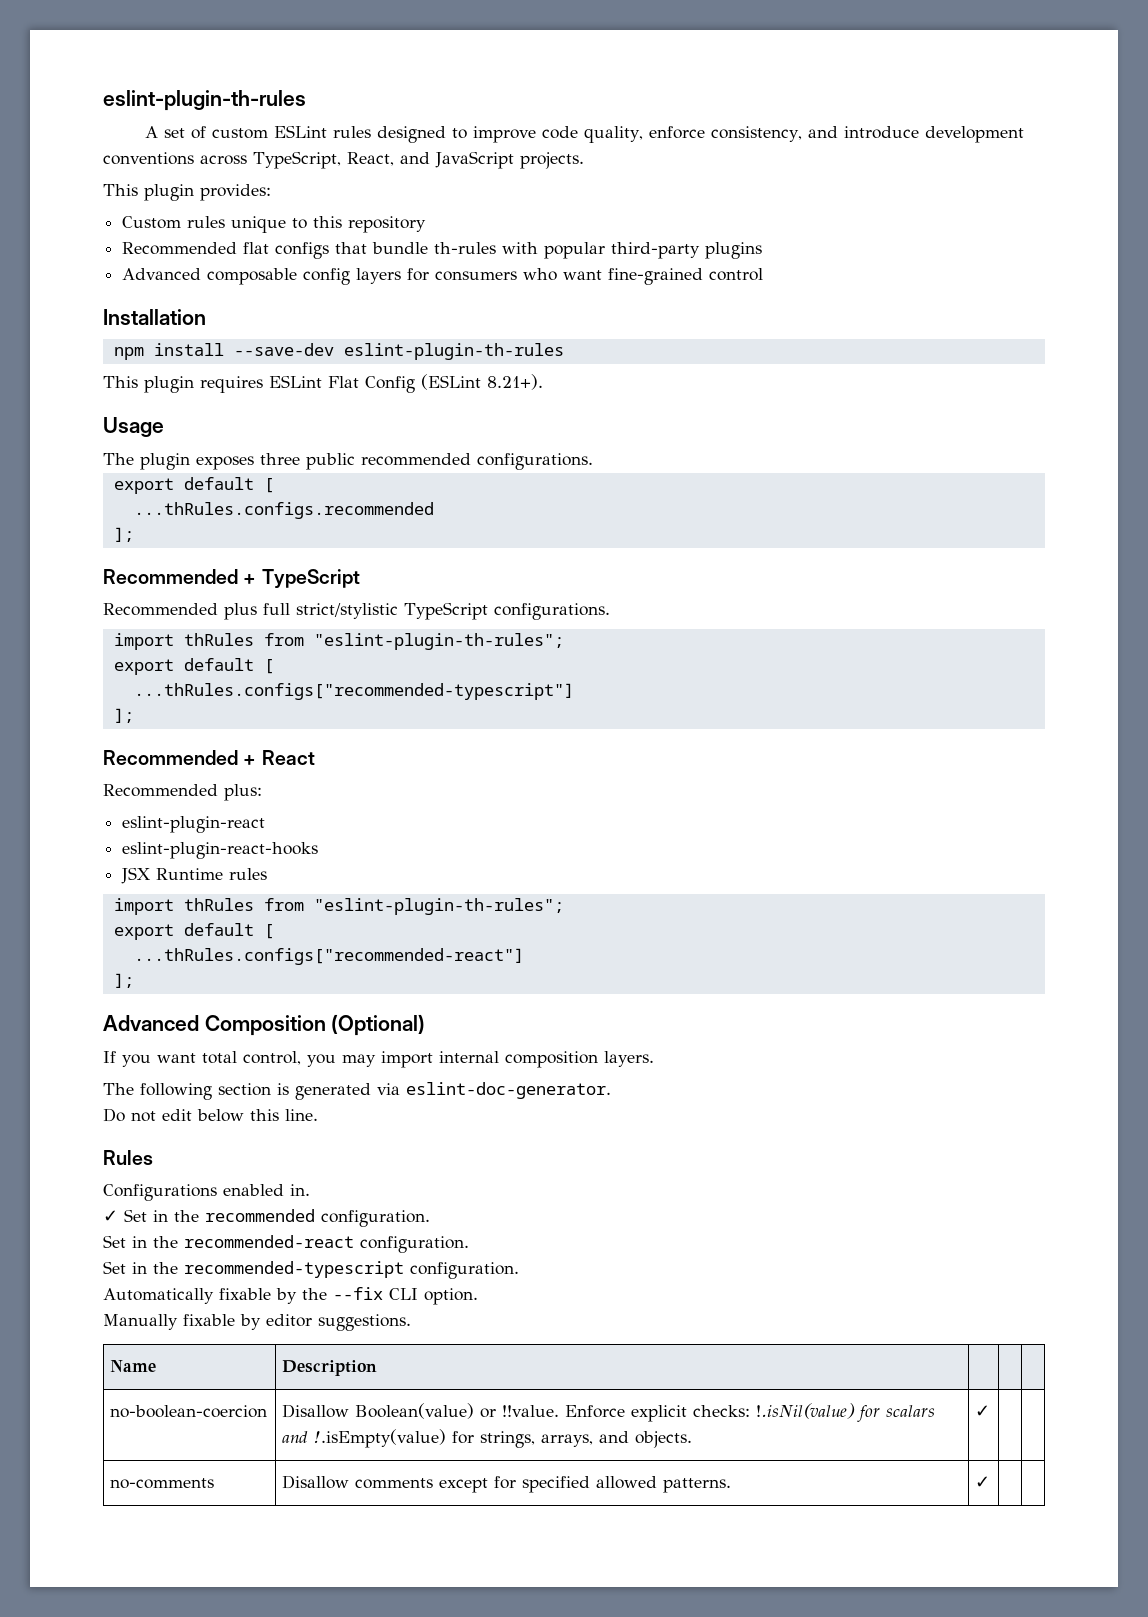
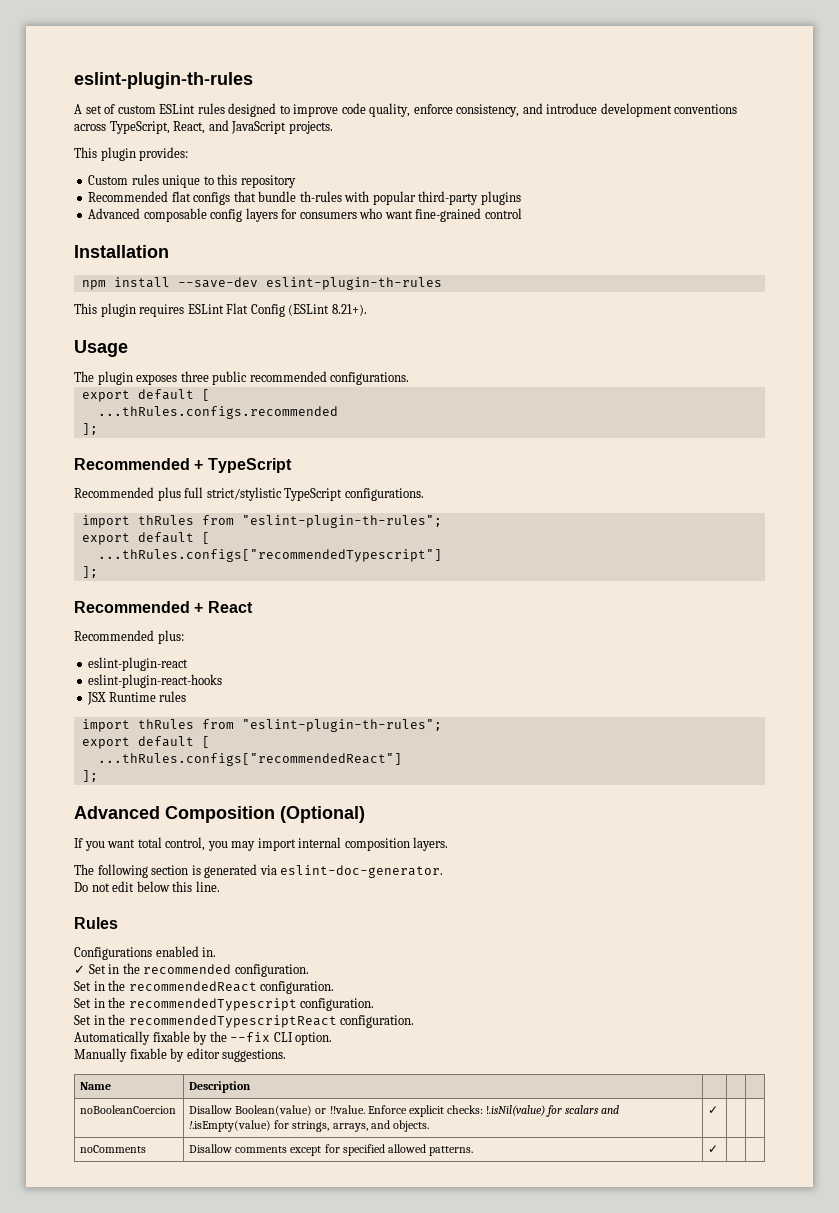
[133,683,574,700] ...thRules.configs["recommended-typescript"] -> [97,549,442,562] ...thRules.configs["recommendedTypescript"]
[133,948,524,965] ...thRules.configs["recommended-react"] -> [97,753,402,766] ...thRules.configs["recommendedReact"]
[184,1235,469,1253] [103,1261,404,1278] recommended-react configuration. // Set in the recommended-typescript -> [128,981,335,994] [74,997,375,1011] [74,1014,337,1028] recommendedReact configuration. // Set in the recommendedTypescript configuration. // Set in the recommendedTypescriptReact
[110,1405,268,1418] no-boolean-coercion -> [80,1105,177,1114] noBooleanCoercion
[110,1478,215,1489] no-comments -> [80,1145,147,1153] noComments

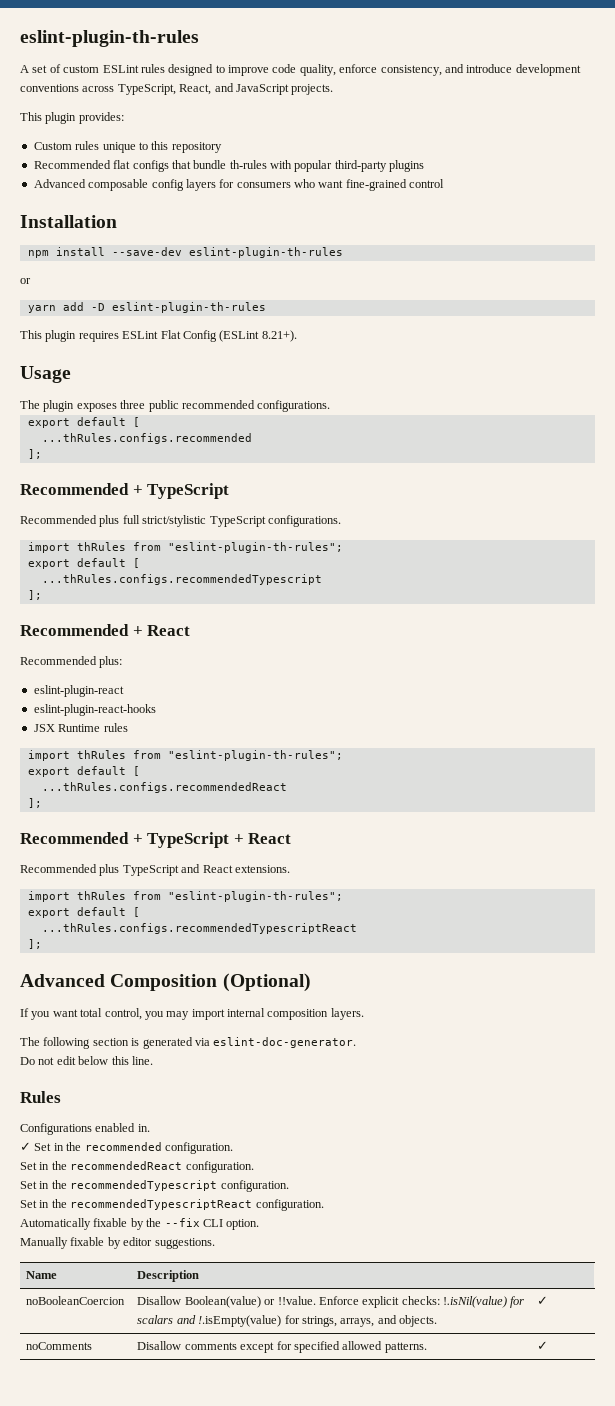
(442, 283) none -> [20,278,31,284] [27,302,266,313] // or // yarn add -D eslint-plugin-th-rules
[97,549,442,562] ...thRules.configs["recommendedTypescript"] -> [41,574,322,585] ...thRules.configs.recommendedTypescript
[97,753,402,766] ...thRules.configs["recommendedReact"] -> [41,782,287,793] [27,798,42,808] [20,832,292,848] [20,864,290,876] [27,891,343,902] [27,907,140,918] [41,923,357,934] ...thRules.configs.recommendedReact // ]; // Recommended + TypeScript + React // Recommended plus TypeScript and React extensions. // import thRules from "eslint-plugin-th-rules"; // export default [ // ...thRules.configs.recommendedTypescriptReact

